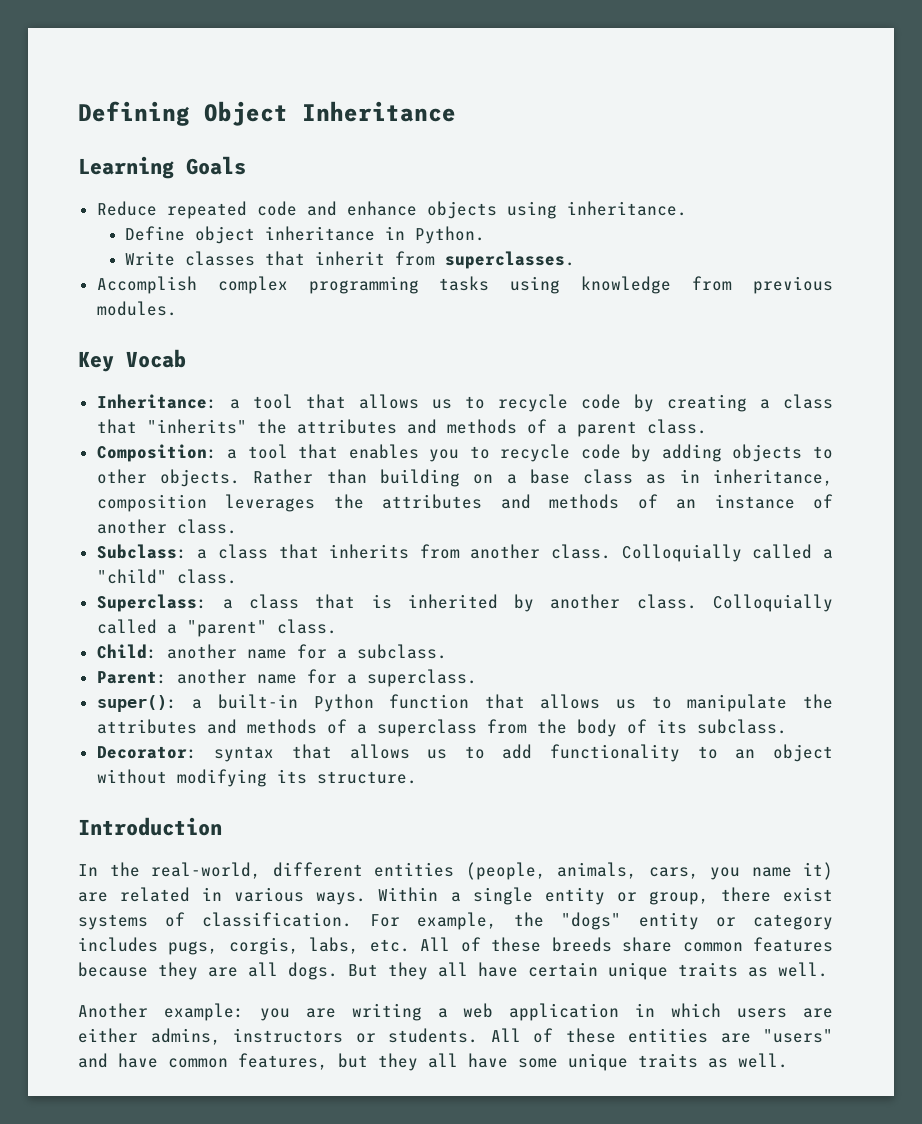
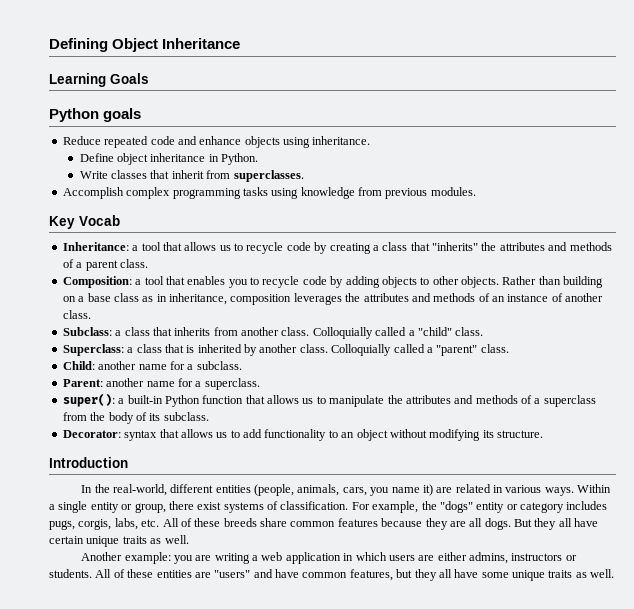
(246, 165) none -> [49,108,142,122] // Python goals

